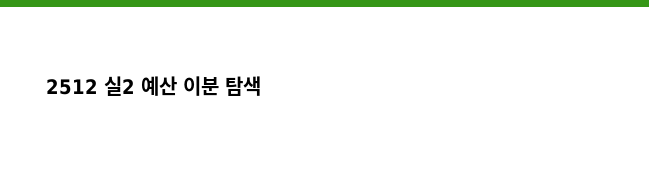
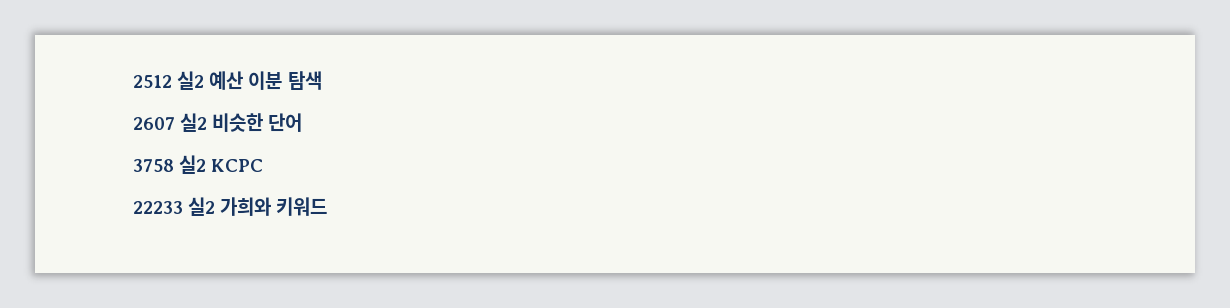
(261, 86) none -> [133,113,303,132] [133,155,264,174] [133,197,328,216] // 2607 실2 비슷한 단어 // 3758 실2 KCPC // 22233 실2 가희와 키워드

